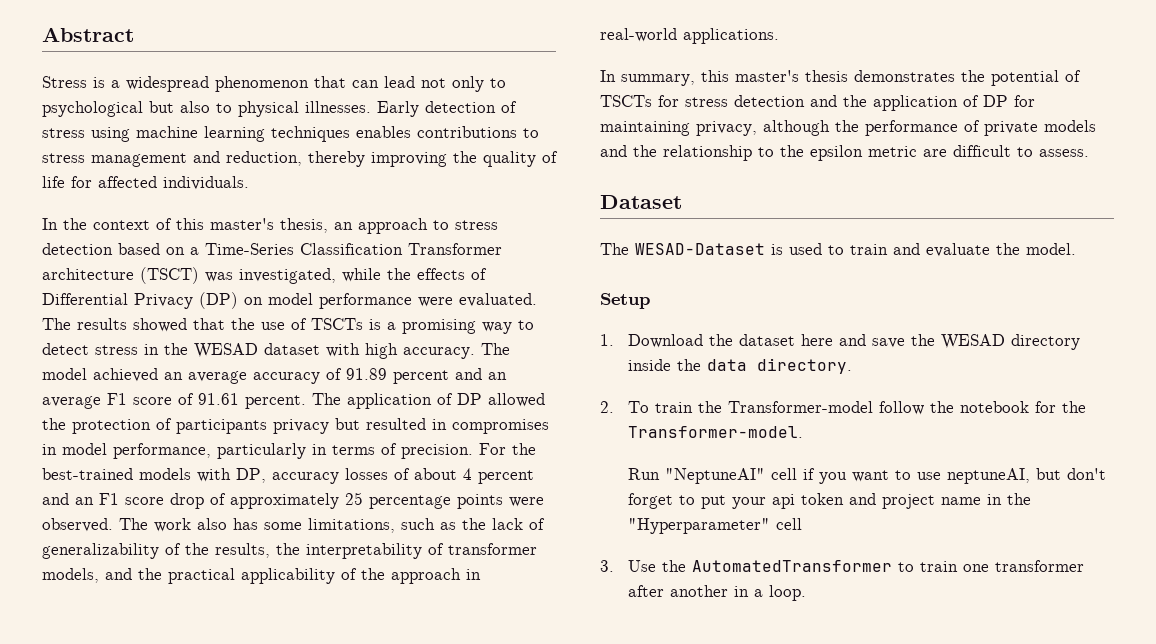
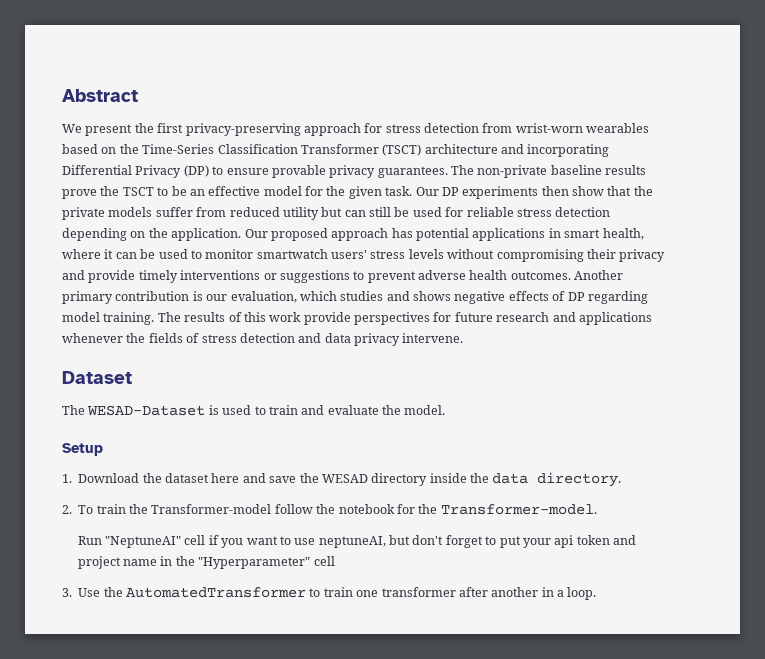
[42,76,506,92] [42,101,517,117] [42,126,539,142] [42,151,558,167] [42,176,249,190] [42,218,498,234] [42,243,113,255] Stress is a widespread phenomenon that can lead not only to psychological but also to physical illnesses. Early detection of stress using machine learning techniques enables contributions to stress management and reduction, thereby improving the quality of life for affected individuals. // In the context of this master's thesis, an approach to stress detection -> [62,123,650,136] We present the first privacy-preserving approach for stress detection from wrist-worn wearables
[190,247,199,255] a -> [119,144,139,154] the
[42,267,487,284] [42,292,537,309] [42,318,534,334] [42,343,510,359] [42,368,507,384] [42,393,545,409] [42,418,549,434] [42,443,536,459] [42,468,534,484] [42,492,544,509] [42,518,545,533] [42,543,537,559] [42,568,481,584] [600,28,779,44] [600,70,1081,86] [600,95,1035,111] [600,120,1096,136] [600,145,1089,161] architecture (TSCT) was investigated, while the effects of Differential Privacy (DP) on model performance were evaluated. The results showed that the use of TSCTs is a promising way to detect stress in the WESAD dataset with high accuracy. The model achieved an average accuracy of 91.89 percent and an average F1 score of 91.61 percent. The application of DP allowed the protection of participants privacy but resulted in compromises in model performance, particularly in terms of precision. For the best-trained models with DP, accuracy losses of about 4 percent and an F1 score drop of approximately 25 percentage points were observed. The work also has some limitations, such as the lack of generalizability of the results, the interpretability of transformer models, and the practical applicability of the approach in real-world applications. // In summary, this master's thesis demonstrates the potential of TSCTs for stress detection and the application of DP for maintaining privacy, although the performance of private models and the relationship to the epsilon metric are difficult to assess. -> [382,144,610,157] [62,165,647,178] [62,186,653,199] [62,207,611,220] [62,228,644,241] [62,249,666,262] [62,270,624,283] [62,291,648,304] [62,312,652,325] [62,333,464,346] (TSCT) architecture and incorporating Differential Privacy (DP) to ensure provable privacy guarantees. The non-private baseline results prove the TSCT to be an effective model for the given task. Our DP experiments then show that the private models suffer from reduced utility but can still be used for reliable stress detection depending on the application. Our proposed approach has potential applications in smart health, where it can be used to monitor smartwatch users' stress levels without compromising their privacy and provide timely interventions or suggestions to prevent adverse health outcomes. Another primary contribution is our evaluation, which studies and shows negative effects of DP regarding model training. The results of this work provide perspectives for future research and applications whenever the fields of stress detection and data privacy intervene.

